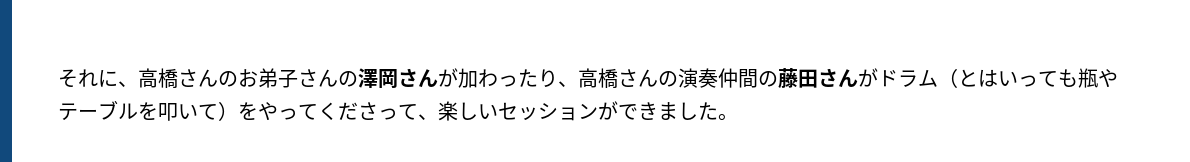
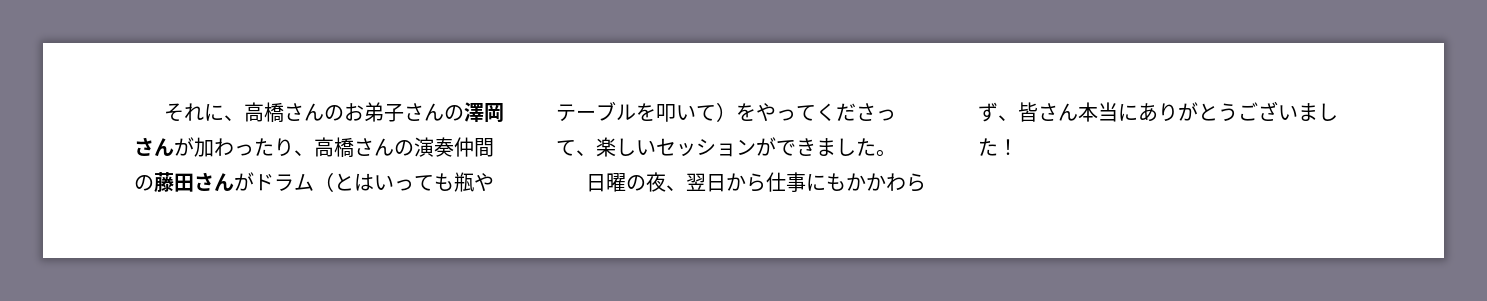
(738, 117) none -> [586,172,927,192] [978,101,1338,122] [978,138,1018,156] // 日曜の夜、翌日から仕事にもかかわらず、皆さん本当にありがとうございました！

